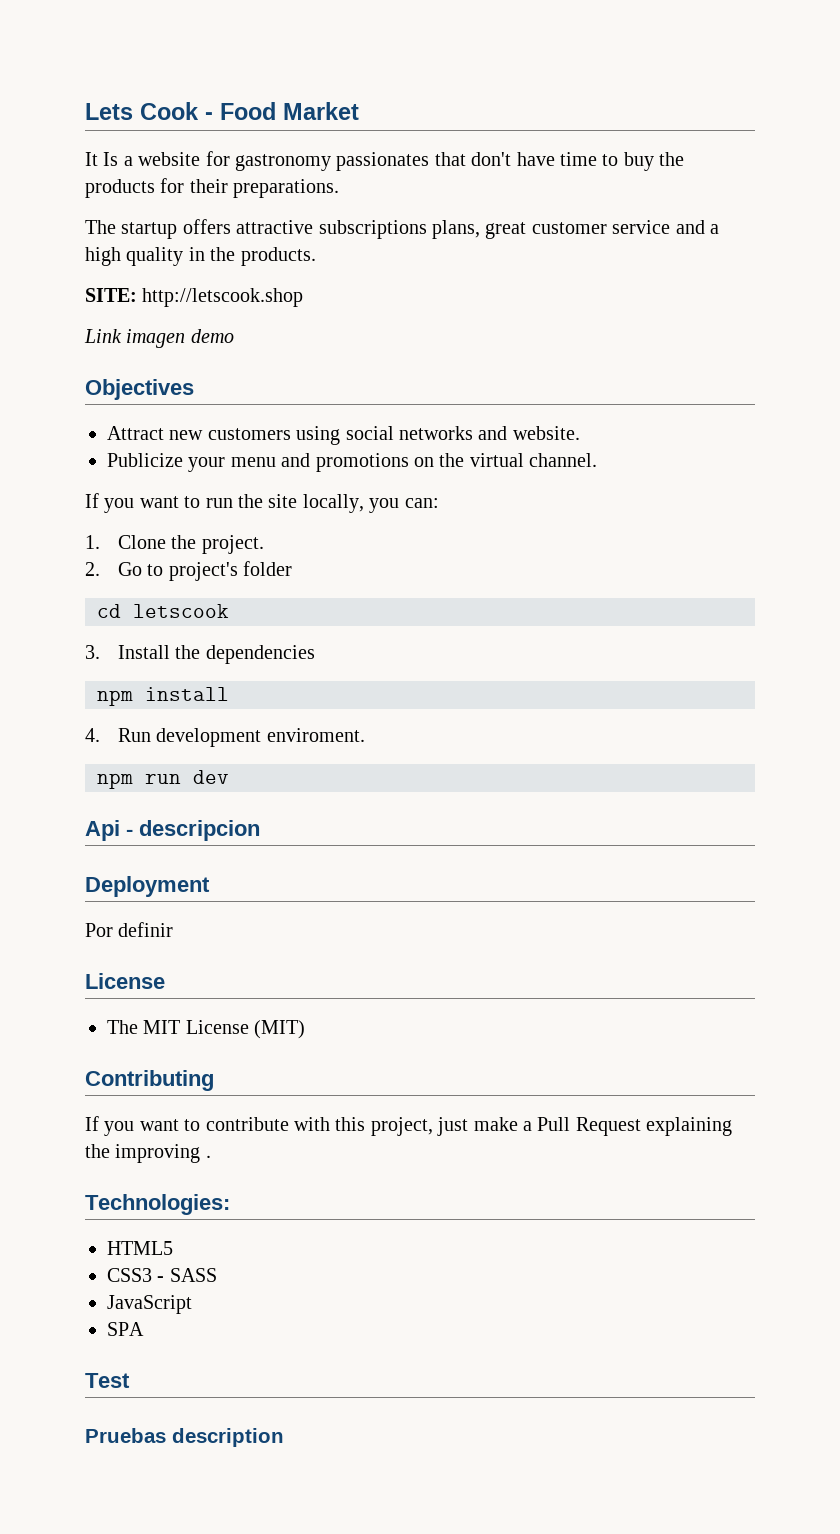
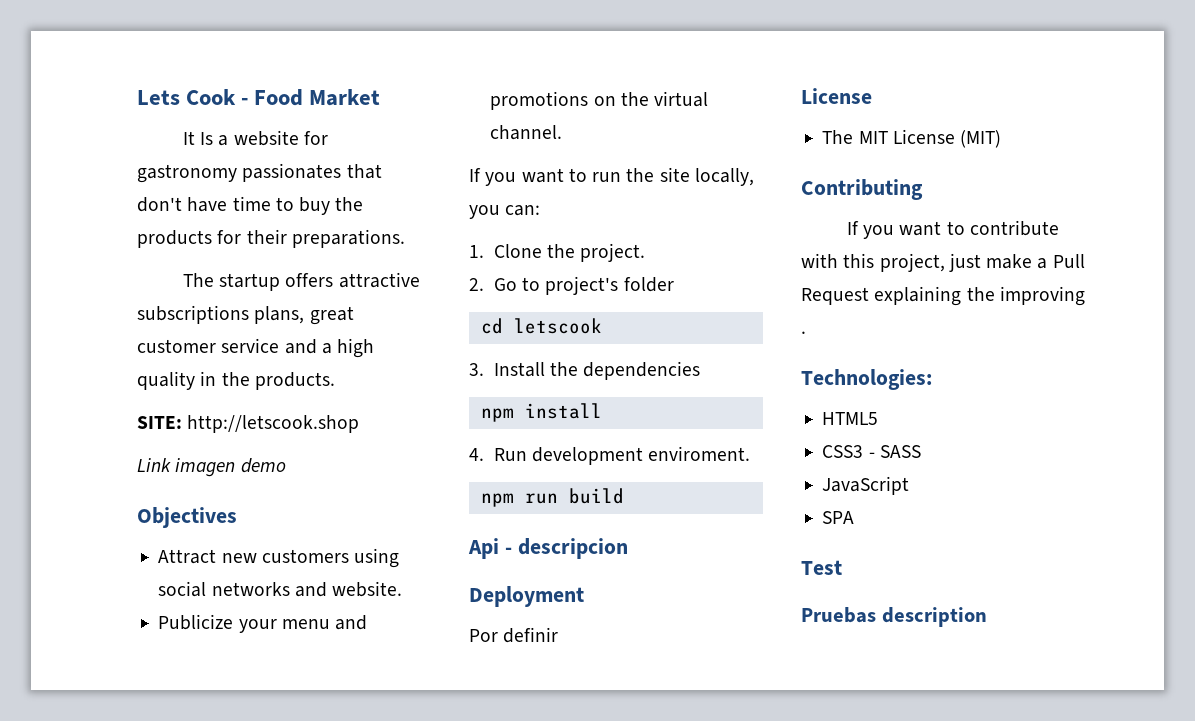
[193,770,229,784] dev -> [568,488,624,504] build

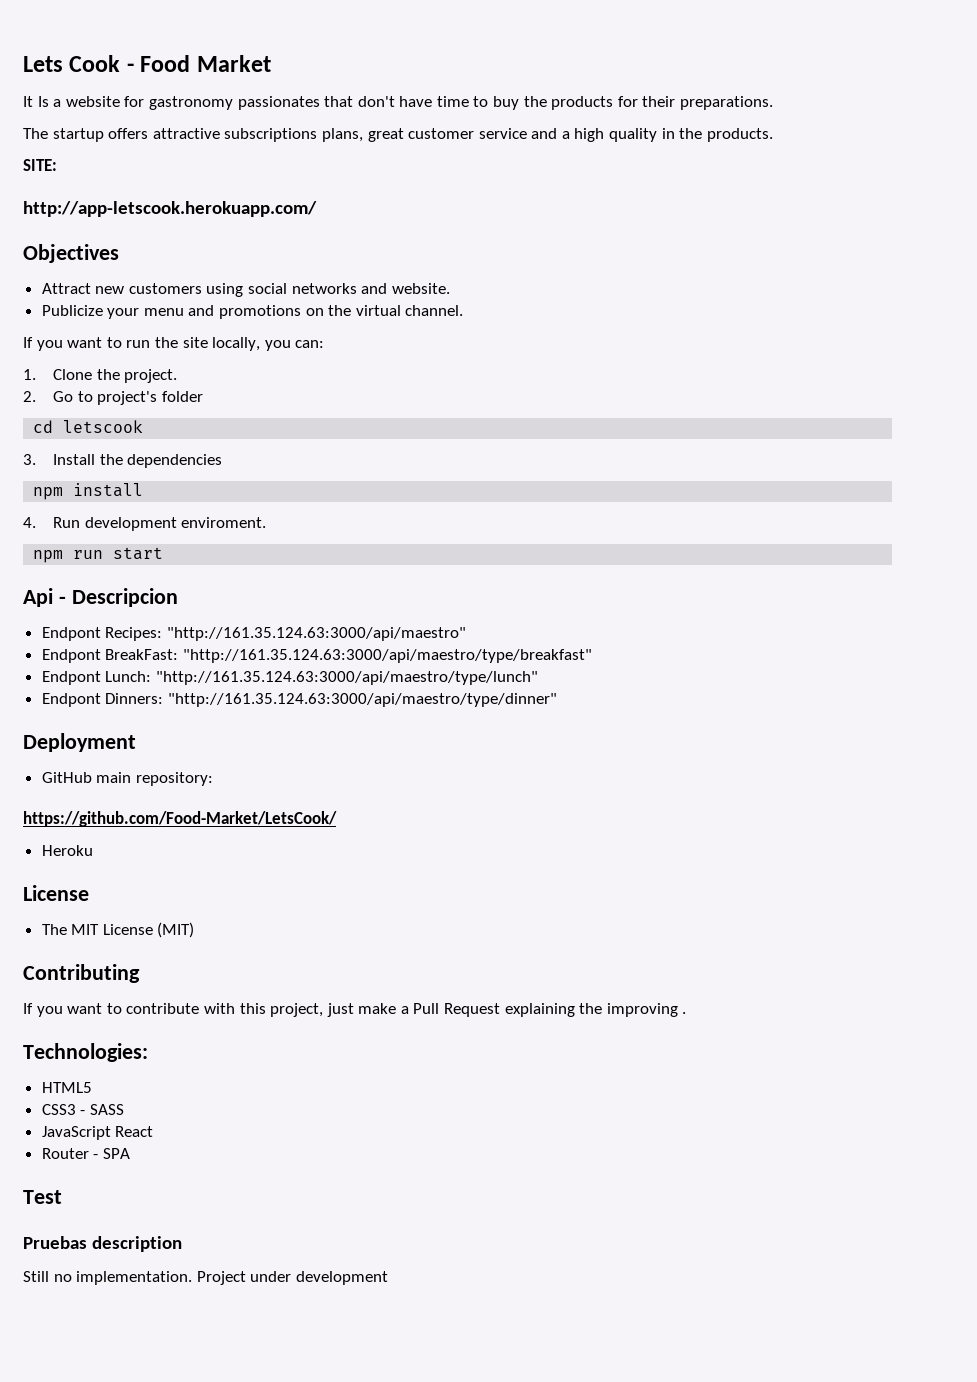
[187,415,360,433] [137,458,286,477] http://letscook.shop // Link imagen demo -> [23,201,317,217] // http://app-letscook.herokuapp.com/
[568,488,624,504] build -> [113,547,164,560] start
[517,538,628,559] [469,586,584,607] [469,627,559,643] descripcion // Deployment // Por definir -> [71,588,178,607] [41,627,466,641] [41,649,592,663] [41,671,538,685] [41,693,557,707] [23,733,136,752] [41,772,213,786] [23,811,337,827] [41,845,93,856] Descripcion // Endpont Recipes: "http://161.35.124.63:3000/api/maestro" // Endpont BreakFast: "http://161.35.124.63:3000/api/maestro/type/breakfast" // Endpont Lunch: "http://161.35.124.63:3000/api/maestro/type/lunch" // Endpont Dinners: "http://161.35.124.63:3000/api/maestro/type/dinner" // Deployment // GitHub main repository: // https://github.com/Food-Market/LetsCook/ // Heroku
(910, 485) // -> [115,1126,154,1137] [41,1148,99,1159] React // Router -
(987, 617) none -> [23,1271,388,1285] // Still no implementation. Project under development

